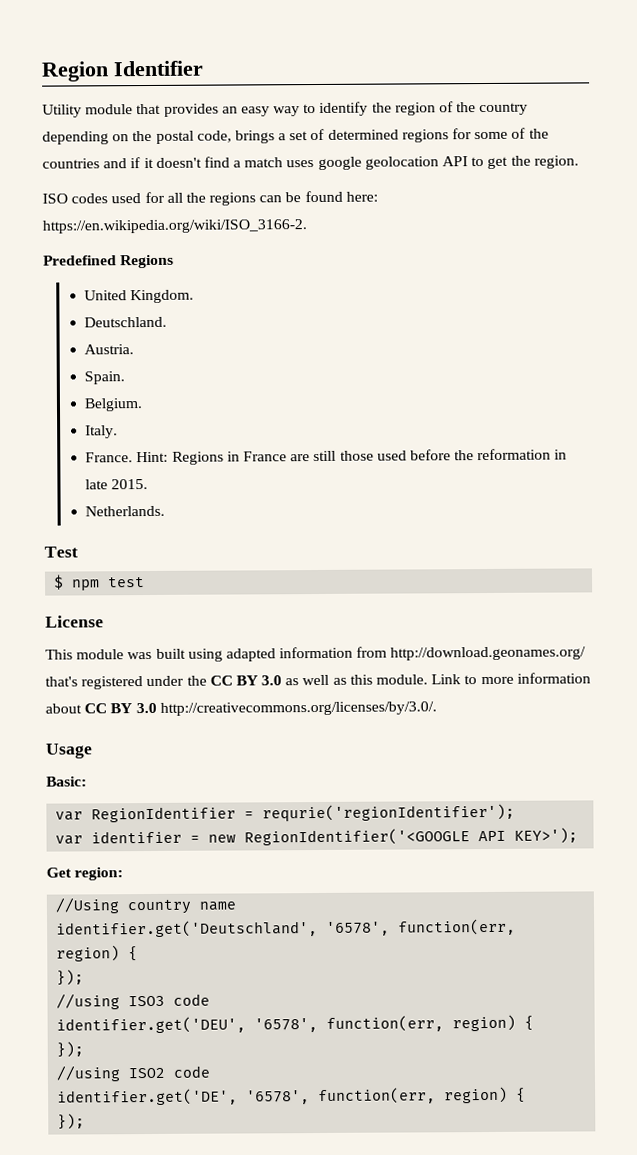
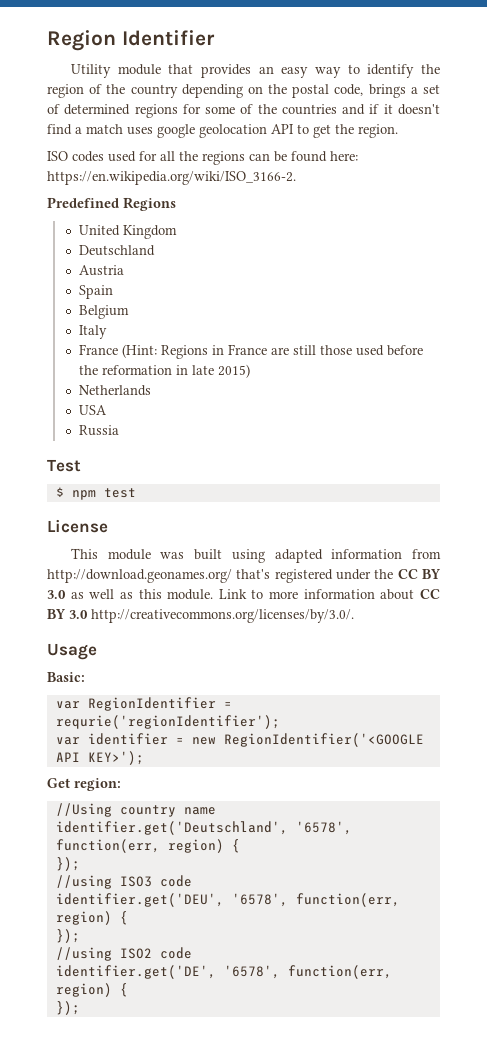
[130,289,195,304] [84,316,168,328] [84,344,135,355] [84,371,126,385] [84,398,144,412] [85,425,119,439] [85,451,169,463] Kingdom. // Deutschland. // Austria. // Spain. // Belgium. // Italy. // France. Hint: -> [123,225,178,239] [79,245,156,256] [79,265,125,276] [79,285,114,299] [79,305,130,319] [79,325,108,339] [79,344,158,358] Kingdom // Deutschland // Austria // Spain // Belgium // Italy // France (Hint:
[111,479,149,490] [85,505,166,517] 2015. // Netherlands. -> [218,364,251,378] [79,385,152,396] [79,405,108,415] [79,425,120,436] 2015) // Netherlands // USA // Russia

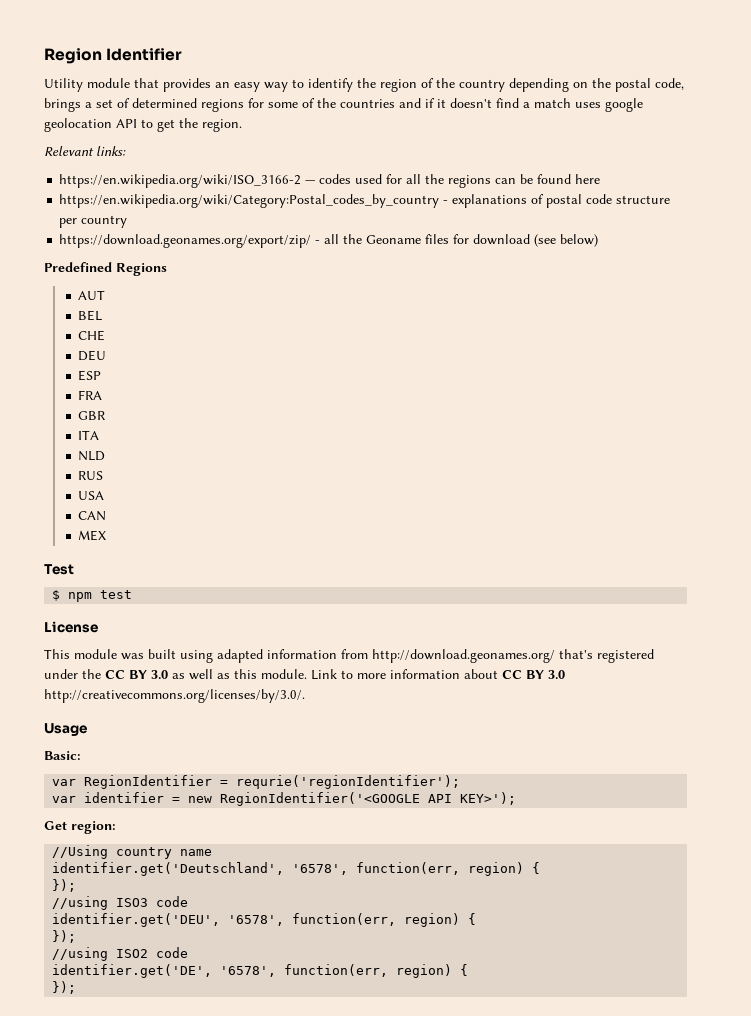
[47,151,68,161] ISO -> [44,146,126,156] [59,174,316,188] Relevant links: // https://en.wikipedia.org/wiki/ISO_3166-2 —
[330,151,358,161] [47,171,296,185] [47,197,176,211] [79,225,178,239] [79,245,156,256] [79,265,125,276] [79,285,114,299] [79,305,130,319] [79,325,108,339] [79,344,424,359] [79,364,251,378] [79,385,152,396] here: https://en.wikipedia.org/wiki/ISO_3166-2. // Predefined Regions // United Kingdom // Deutschland // Austria // Spain // Belgium // Italy // France (Hint: Regions in France are still those used before the reformation in late 2015) // Netherlands -> [575,174,601,184] [59,194,671,208] [59,215,128,228] [59,234,599,248] [44,262,167,276] [78,290,106,300] [78,310,103,321] [78,330,106,341] [78,350,107,361] [78,370,102,381] [78,390,103,400] [78,411,107,420] [78,430,100,440] [78,451,106,461] [78,471,104,480] here // https://en.wikipedia.org/wiki/Category:Postal_codes_by_country - explanations of postal code structure per country // https://download.geonames.org/export/zip/ - all the Geoname files for download (see below) // Predefined Regions // AUT // BEL // CHE // DEU // ESP // FRA // GBR // ITA // NLD // RUS
[79,425,120,436] Russia -> [78,511,107,521] [78,530,107,541] CAN // MEX

